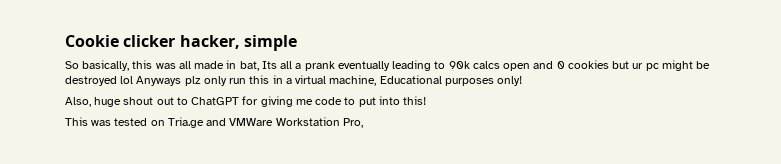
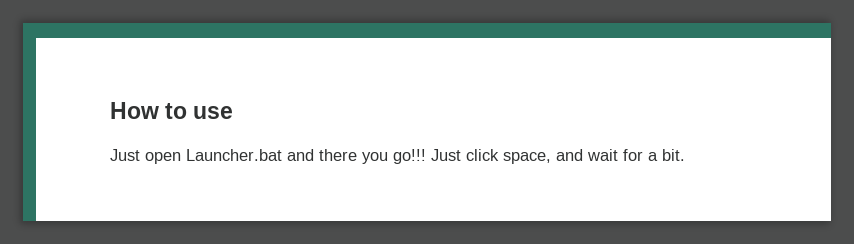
[65,35,297,51] [65,60,711,71] [65,75,523,86] [65,96,427,107] [65,117,363,128] Cookie clicker hacker, simple // So basically, this was all made in bat, Its all a prank eventually leading to 90k calcs open and 0 cookies but ur pc might be destroyed lol Anyways plz only run this in a virtual machine, Educational purposes only! // Also, huge shout out to ChatGPT for giving me code to put into this! // This was tested on Tria.ge and VMWare Workstation Pro, -> [110,102,234,119] [110,149,685,164] How to use // Just open Launcher.bat and there you go!!! Just click space, and wait for a bit.

